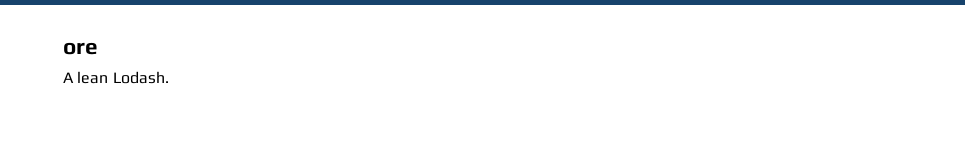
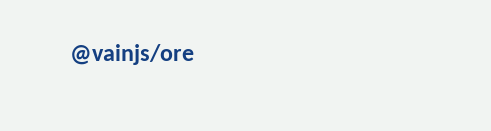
[63,42,98,55] [63,71,169,84] ore // A lean Lodash. -> [70,44,194,65] @vainjs/ore

